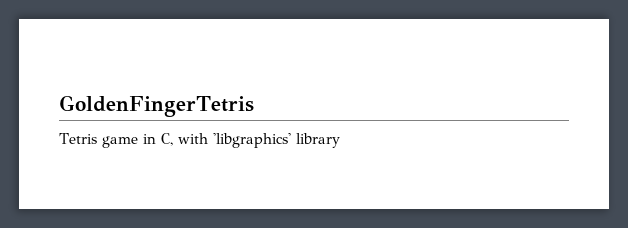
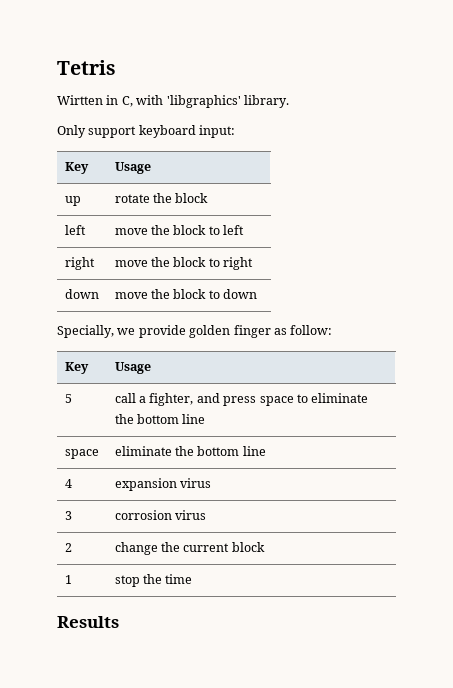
[59,95,254,117] [59,133,138,148] GoldenFingerTetris // Tetris game -> [57,60,116,75] [57,95,103,105] Tetris // Wirtten
[295,133,340,148] library -> [243,95,289,108] [57,125,236,138] [64,162,89,174] [114,162,151,174] [64,196,81,206] [114,193,209,203] [64,225,86,235] [114,225,245,235] [64,257,95,270] [114,257,254,270] [64,289,99,299] [114,289,258,299] [57,325,333,338] [64,362,89,374] [114,362,151,374] [64,394,72,403] [114,393,369,406] [114,414,206,424] [64,449,99,459] [114,446,266,456] [64,479,72,488] [114,478,212,491] [64,511,72,520] [114,510,207,520] [64,543,72,552] [114,542,265,555] [64,575,72,584] [114,574,193,587] [57,616,119,628] library. // Only support keyboard input: // Key | Usage // up | rotate the block // left | move the block to left // right | move the block to right // down | move the block to down // Specially, we provide golden finger as follow: // Key | Usage // 5 | call a fighter, and press space to eliminate the bottom line // space | eliminate the bottom line // 4 | expansion virus // 3 | corrosion virus // 2 | change the current block // 1 | stop the time // Results

